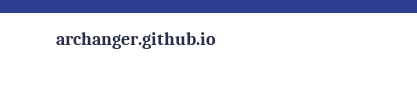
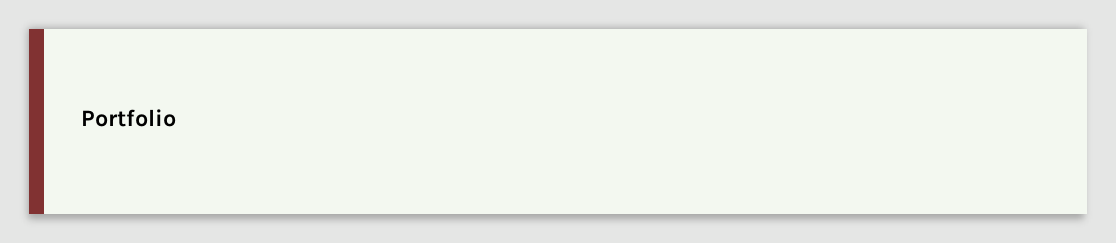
[56,32,216,49] archanger.github.io -> [81,109,176,127] Portfolio

